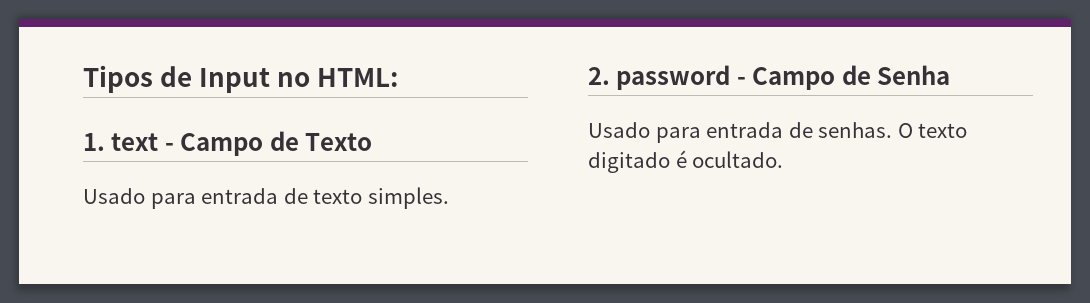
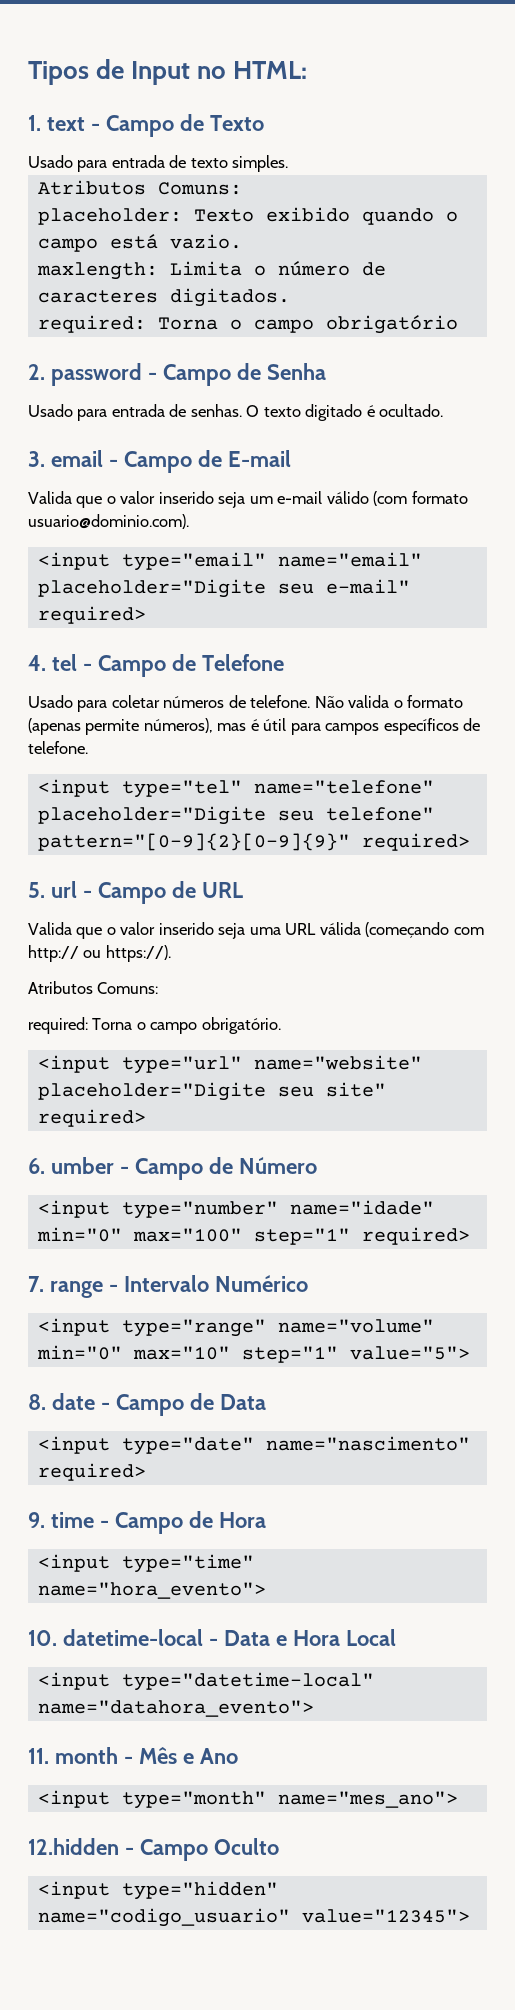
(449, 198) none -> [37,180,242,195] [37,207,458,225] [37,234,242,252] [36,261,386,280] [37,288,290,307] [37,315,458,334] // Atributos Comuns: // placeholder: Texto exibido quando o campo está vazio. // maxlength: Limita o número de caracteres digitados. // required: Torna o campo obrigatório
(784, 159) none -> [28,450,291,473] [28,491,468,508] [28,514,189,529] [37,552,422,571] [37,579,410,598] [37,606,146,624] [28,654,284,677] [28,695,464,712] [28,718,481,735] [28,741,88,754] [37,779,434,798] [37,806,434,825] [37,833,470,851] [28,881,243,904] [28,922,484,939] [28,945,171,962] [28,981,159,994] [28,1017,281,1034] [37,1055,422,1074] [37,1082,386,1101] [37,1109,146,1127] [28,1157,317,1180] [37,1200,434,1219] [36,1227,470,1245] [28,1275,308,1298] [37,1318,434,1337] [36,1345,470,1363] [28,1393,266,1416] [37,1436,470,1455] [37,1463,146,1481] [28,1511,266,1534] [37,1554,254,1573] [37,1582,266,1599] [28,1629,396,1646] [37,1672,374,1691] [37,1700,314,1717] [28,1747,238,1764] [37,1790,458,1809] [28,1838,279,1861] [37,1881,278,1900] [37,1908,470,1927] // 3. email - Campo de E-mail // Valida que o valor inserido seja um e-mail válido (com formato usuario@dominio.com). // <input type="email" name="email" placeholder="Digite seu e-mail" required> // 4. tel - Campo de Telefone // Usado para coletar números de telefone. Não valida o formato (apenas permite números), mas é útil para campos específicos de telefone. // <input type="tel" name="telefone" placeholder="Digite seu telefone" pattern="[0-9]{2}[0-9]{9}" required> // 5. url - Campo de URL // Valida que o valor inserido seja uma URL válida (começando com http:// ou https://). // Atributos Comuns: // required: Torna o campo obrigatório. // <input type="url" name="website" placeholder="Digite seu site" required> // 6. umber - Campo de Número // <input type="number" name="idade" min="0" max="100" step="1" required> // 7. range - Intervalo Numérico // <input type="range" name="volume" min="0" max="10" step="1" value="5"> // 8. date - Campo de Data // <input type="date" name="nascimento" required> // 9. time - Campo de Hora // <input type="time" name="hora_evento"> // 10. datetime-local - Data e Hora Local // <input type="datetime-local" name="datahora_evento"> // 11. month - Mês e Ano // <input type="month" name="mes_ano"> // 12.hidden - Campo Oculto // <input type="hidden" name="codigo_usuario" value="12345">

